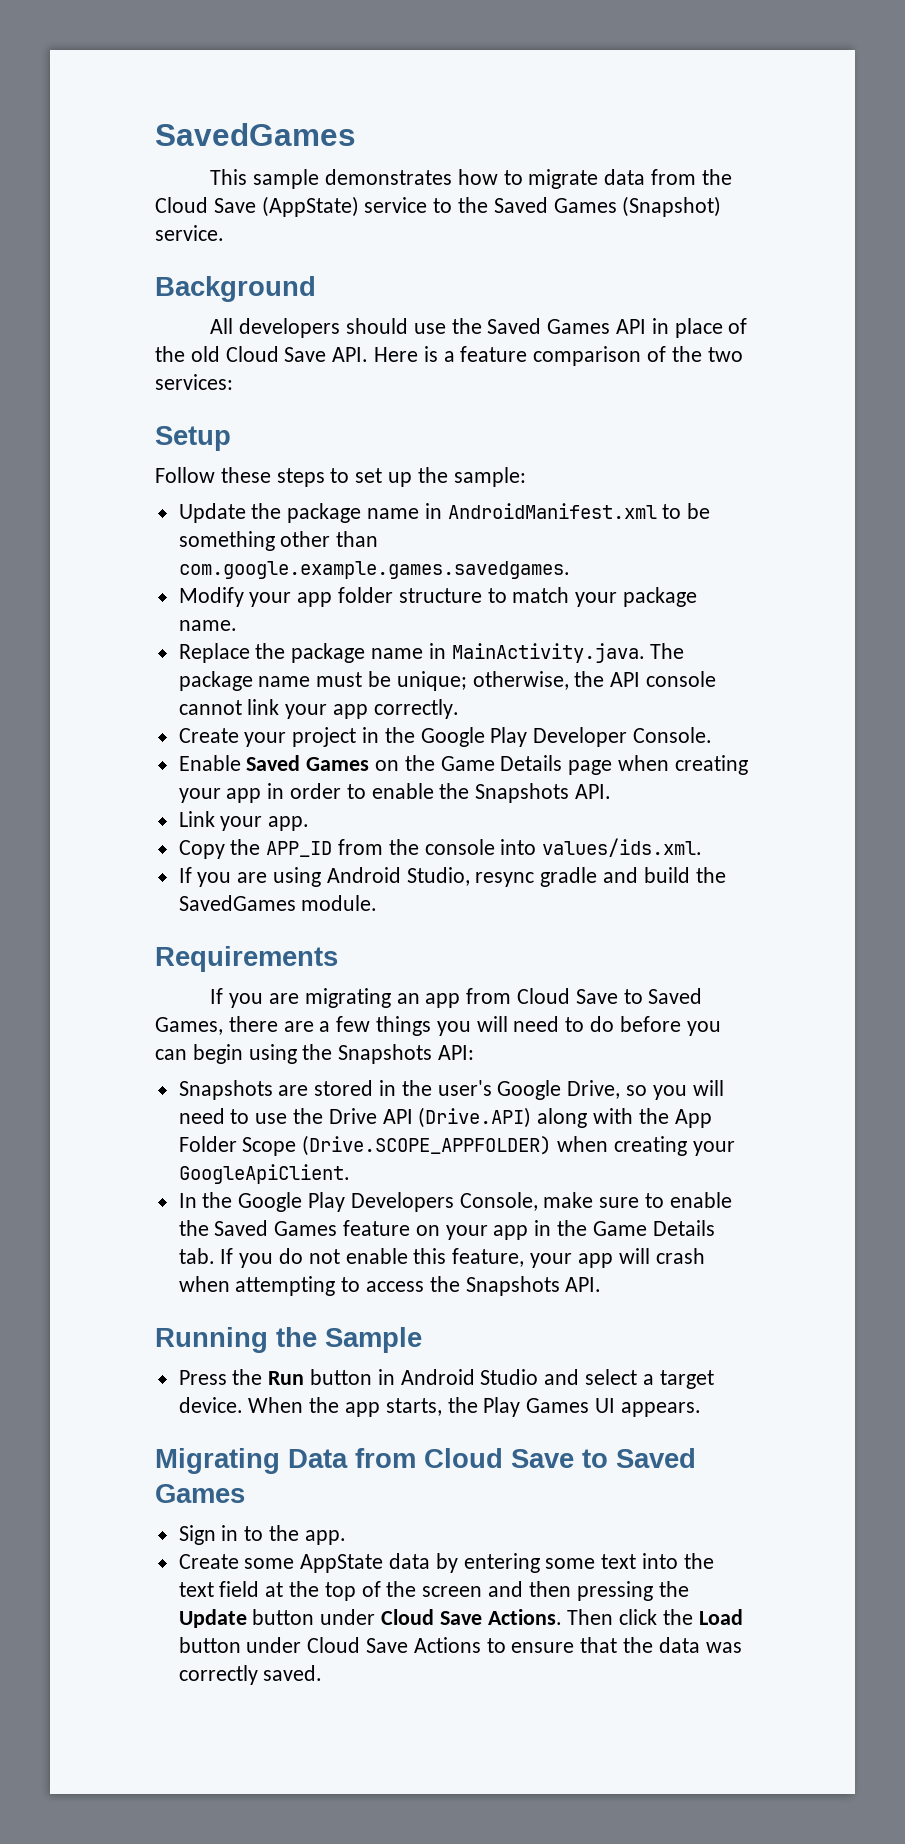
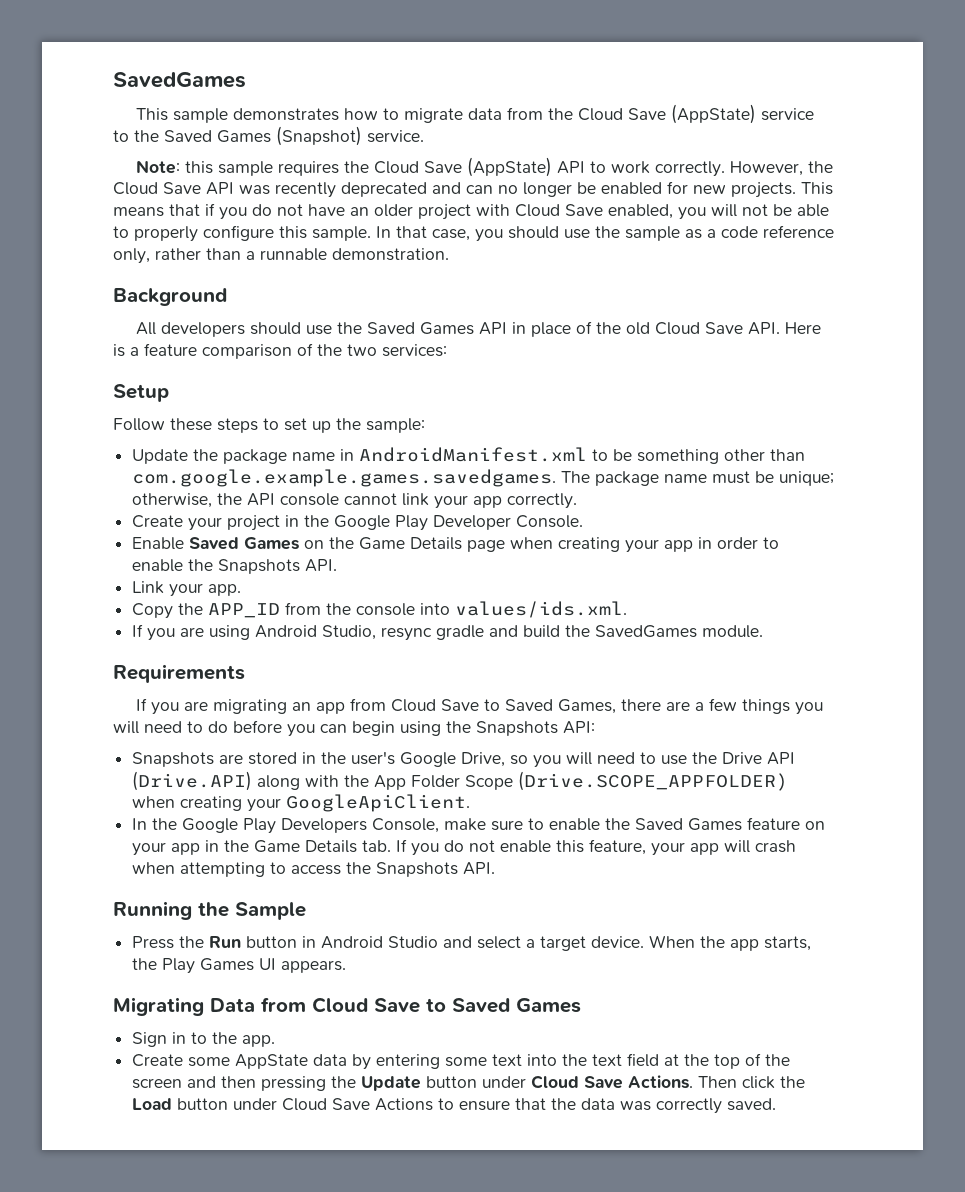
(224, 233) none -> [136,157,834,177] [113,181,833,198] [113,203,829,220] [113,225,834,242] [113,248,449,264] // Note: this sample requires the Cloud Save (AppState) API to work correctly. However, the Cloud Save API was recently deprecated and can no longer be enabled for new projects. This means that if you do not have an older project with Cloud Save enabled, you will not be able to properly configure this sample. In that case, you should use the sample as a code reference only, rather than a runnable demonstration.
[178,587,698,607] [178,620,237,631] [178,643,645,663] // Modify your app folder structure to match your package name. // Replace the package name in MainActivity.java. -> (557, 478) none

